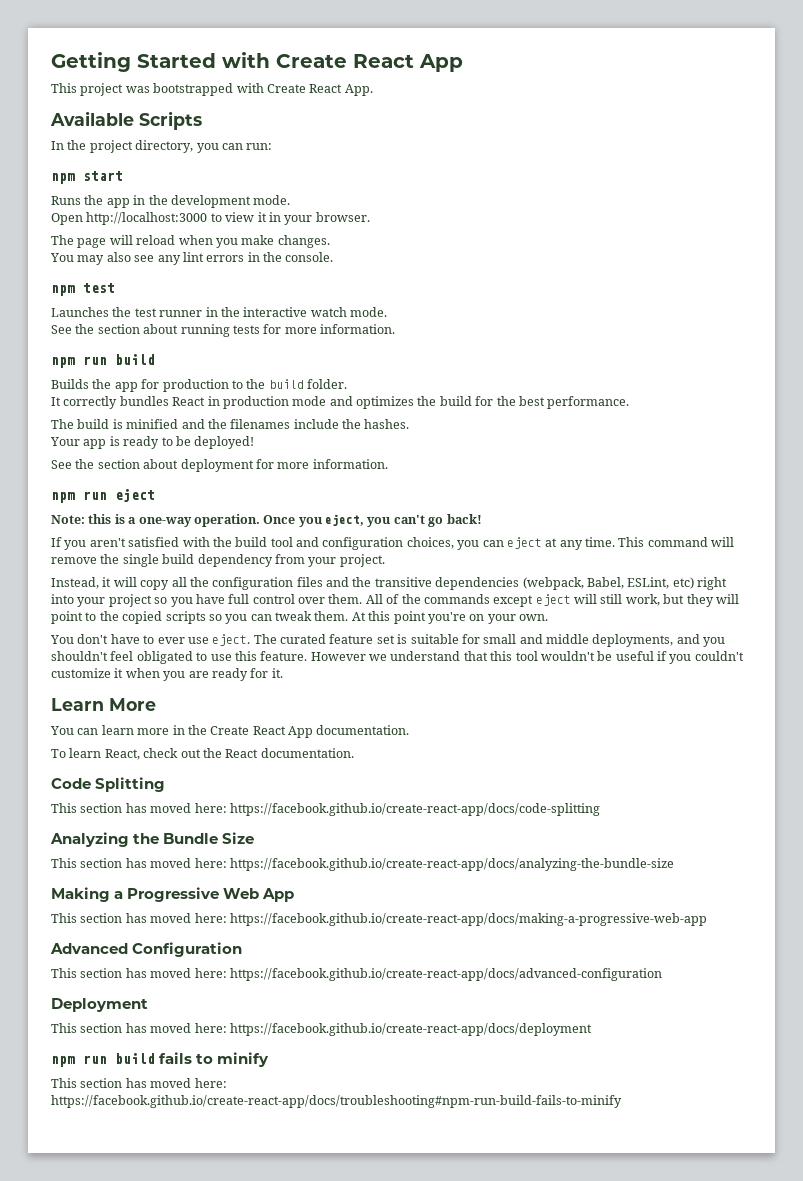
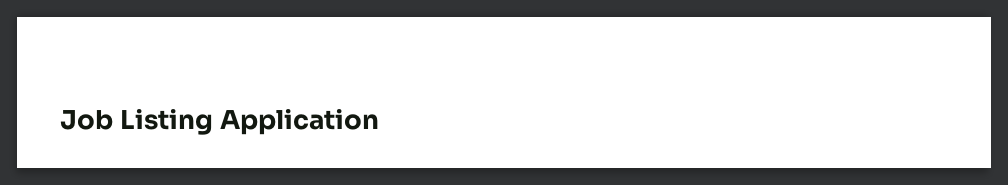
[51,52,463,72] [51,83,373,96] [50,111,202,130] [51,140,273,153] [51,171,123,184] [51,195,291,208] [51,212,370,225] [51,235,330,248] [50,252,334,265] [51,283,115,296] [51,307,387,317] [51,324,395,337] [51,354,155,368] [51,379,347,392] [51,396,630,409] [51,419,410,429] [50,436,255,449] [51,459,388,472] [51,489,155,503] [51,514,482,527] [51,537,735,550] [51,554,385,567] [51,577,727,590] [51,594,739,607] [51,611,548,624] [50,634,726,647] [51,651,744,664] [51,668,283,681] [51,698,156,711] [50,725,410,738] [51,748,354,760] [51,777,166,792] [51,803,600,816] [50,832,255,847] [51,858,674,871] [51,887,295,902] [51,913,707,926] [50,942,243,957] [51,968,662,981] [51,998,148,1012] [51,1023,592,1036] [51,1052,270,1067] [51,1078,227,1088] [51,1095,622,1108] Getting Started with Create React App // This project was bootstrapped with Create React App. // Available Scripts // In the project directory, you can run: // npm start // Runs the app in the development mode. // Open http://localhost:3000 to view it in your browser. // The page will reload when you make changes. // You may also see any lint errors in the console. // npm test // Launches the test runner in the interactive watch mode. // See the section about running tests for more information. // npm run build // Builds the app for production to the build folder. // It correctly bundles React in production mode and optimizes the build for the best performance. // The build is minified and the filenames include the hashes. // Your app is ready to be deployed! // See the section about deployment for more information. // npm run eject // Note: this is a one-way operation. Once you eject, you can't go back! // If you aren't satisfied with the build tool and configuration choices, you can eject at any time. This command will remove the single build dependency from your project. // Instead, it will copy all the configuration files and the transitive dependencies (webpack, Babel, ESLint, etc) right into your project so you have full control over them. All of the commands except eject will still work, but they will point to the copied scripts so you can tweak them. At this point you're on your own. // You don't have to ever use eject. The curated feature set is suitable for small and middle deployments, and you shouldn't feel obligated to use this feature. However we understand that this tool wouldn't be useful if you couldn't customize it when you are ready for it. // Learn More // You can learn more in the Create React App documentation. // To learn React, check out the React documentation. // Code Splitting // This section has moved here: https://facebook.github.io/create-react-app/docs/code-splitting // Analyzing the Bundle Size // This section has moved here: https://facebook.github.io/create-react-app/docs/analyzing-the-bundle-size // Making a Progressive Web App // This section has moved here: https://facebook.github.io/create-react-app/docs/making-a-progressive-web-app // Advanced Configuration // This section has moved here: https://facebook.github.io/create-react-app/docs/advanced-configuration // Deployment // This section has moved here: https://facebook.github.io/create-react-app/docs/deployment // npm run build fails to minify // This section has moved here: https://facebook.github.io/create-react-app/docs/troubleshooting#npm-run-build-fails-to-minify -> [60,109,380,135] Job Listing Application

